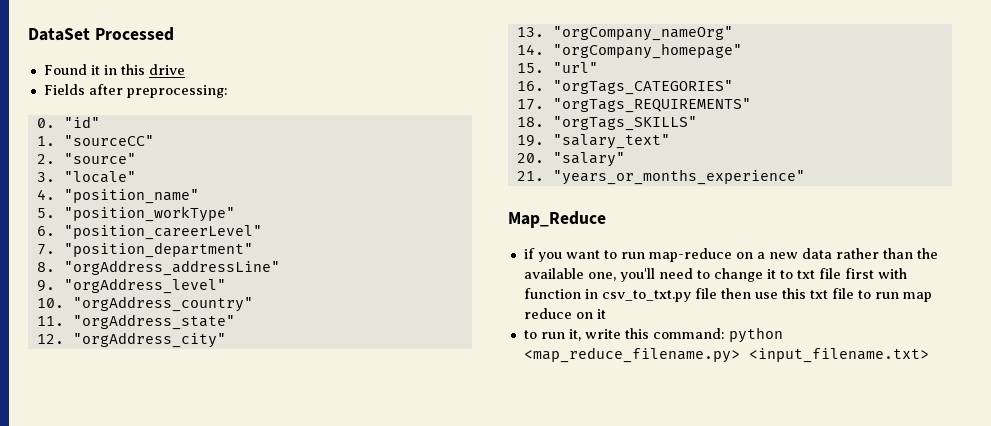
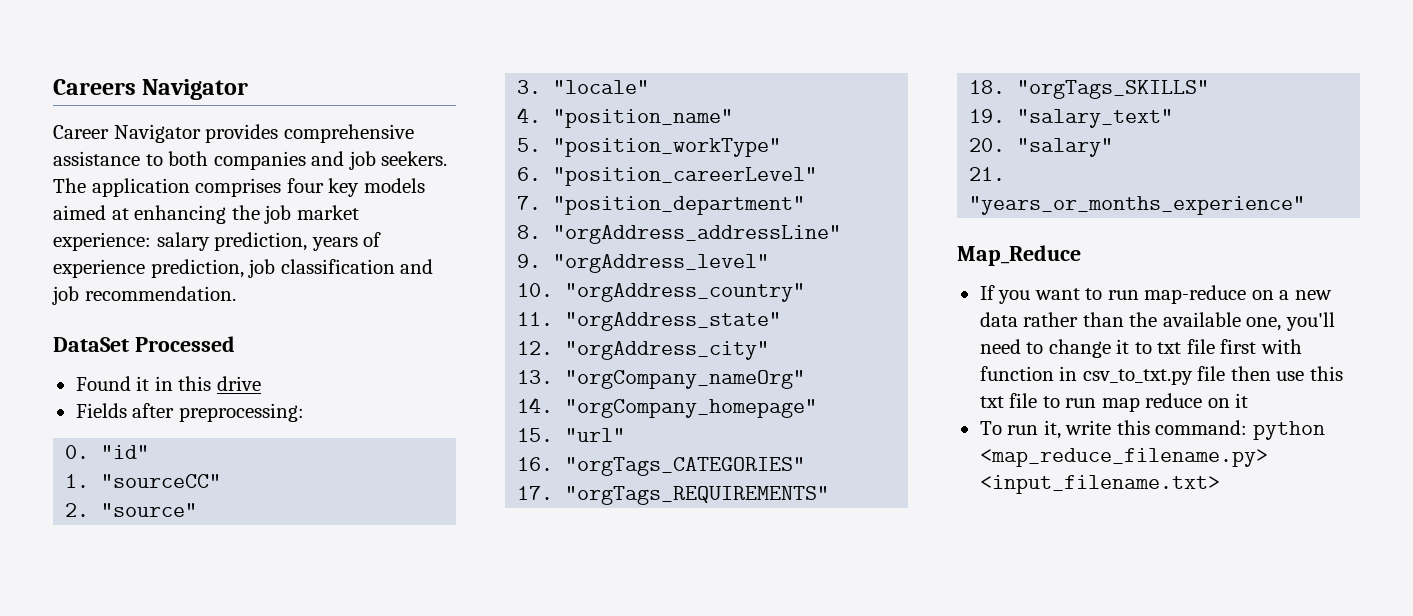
(28, 34) none -> [53,79,249,100] [53,124,414,143] [53,151,448,170] [53,178,425,197] [53,205,359,224] [53,232,382,251] [53,259,434,278] [52,286,236,305] Careers Navigator // Career Navigator provides comprehensive assistance to both companies and job seekers. The application comprises four key models aimed at enhancing the job market experience: salary prediction, years of experience prediction, job classification and job recommendation. //
[523,248,535,259] if -> [979,285,995,300] If
[523,330,537,339] to -> [979,421,1002,435] To

